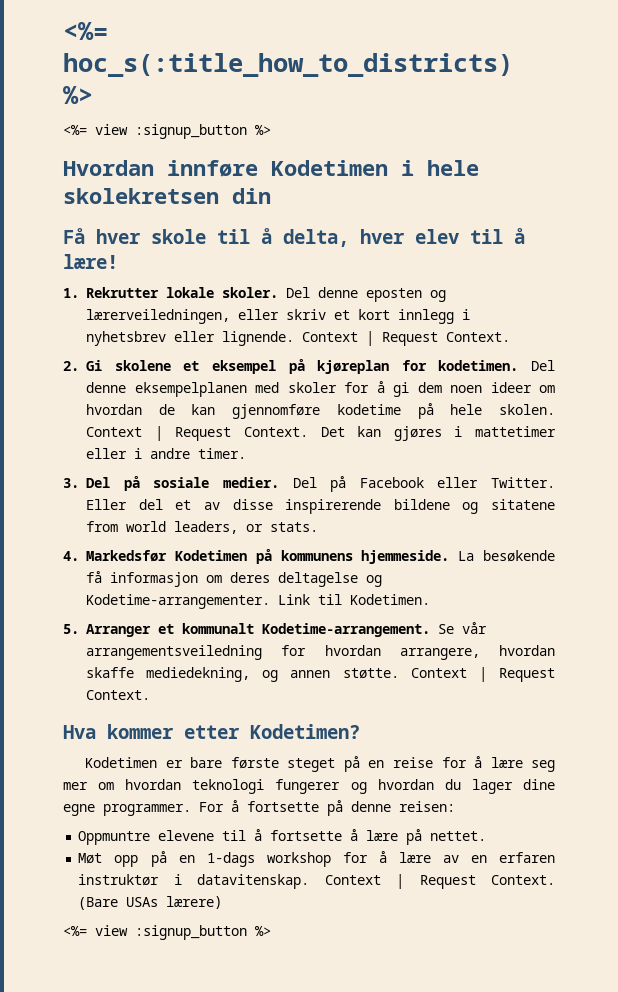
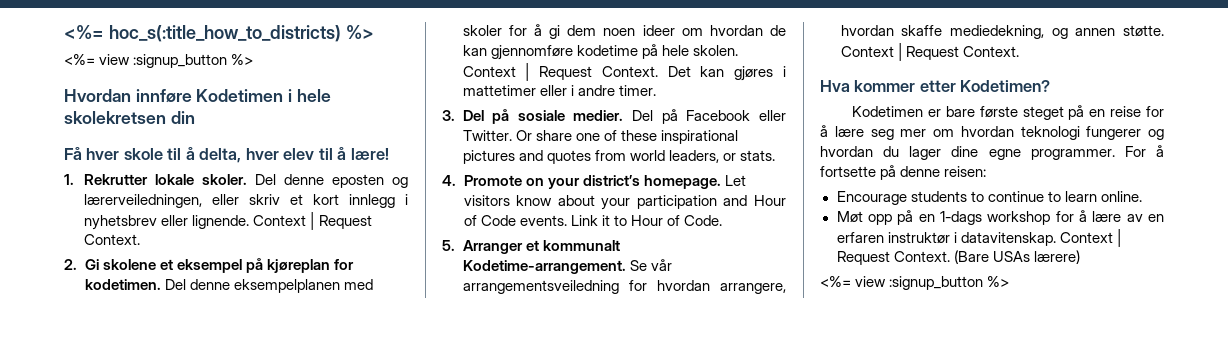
[86,499,555,514] Eller del et av disse inspirerende bildene og sitatene -> [515,130,738,144] [462,150,591,164] Or share one of these inspirational pictures and quotes
[86,549,555,564] [86,571,382,587] [86,594,430,609] Markedsfør Kodetimen på kommunens hjemmeside. La besøkende få informasjon om deres deltagelse og Kodetime-arrangementer. Link til Kodetimen. -> [463,175,746,189] [463,195,786,210] [463,215,722,226] Promote on your district’s homepage. Let visitors know about your participation and Hour of Code events. Link it to Hour of Code.
[78,829,487,845] Oppmuntre elevene til å fortsette å lære på nettet. -> [836,191,1142,205] Encourage students to continue to learn online.

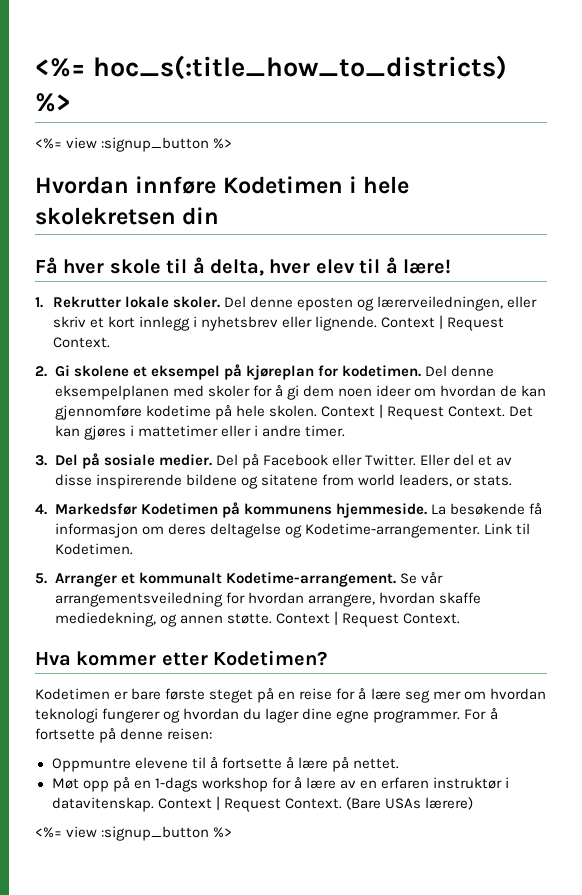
[515,130,738,144] [462,150,591,164] Or share one of these inspirational pictures and quotes -> [419,454,513,466] [54,474,318,489] Eller del et av disse inspirerende bildene og sitatene
[463,175,746,189] [463,195,786,210] [463,215,722,226] Promote on your district’s homepage. Let visitors know about your participation and Hour of Code events. Link it to Hour of Code. -> [54,502,542,518] [54,523,530,538] [54,543,133,555] Markedsfør Kodetimen på kommunens hjemmeside. La besøkende få informasjon om deres deltagelse og Kodetime-arrangementer. Link til Kodetimen.
[836,191,1142,205] Encourage students to continue to learn online. -> [51,756,399,772] Oppmuntre elevene til å fortsette å lære på nettet.

